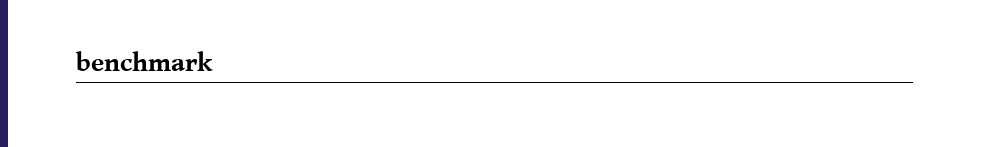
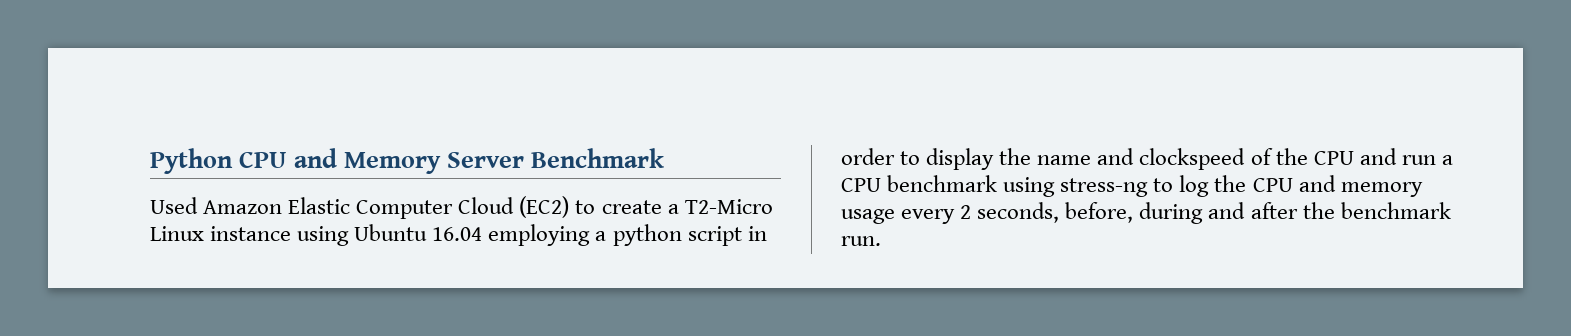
[76,51,213,71] benchmark -> [150,148,665,174] [150,196,773,219] [150,224,767,246] [841,148,1453,170] [841,175,1423,197] [841,202,1451,224] [841,236,881,246] Python CPU and Memory Server Benchmark // Used Amazon Elastic Computer Cloud (EC2) to create a T2-Micro Linux instance using Ubuntu 16.04 employing a python script in order to display the name and clockspeed of the CPU and run a CPU benchmark using stress-ng to log the CPU and memory usage every 2 seconds, before, during and after the benchmark run.

